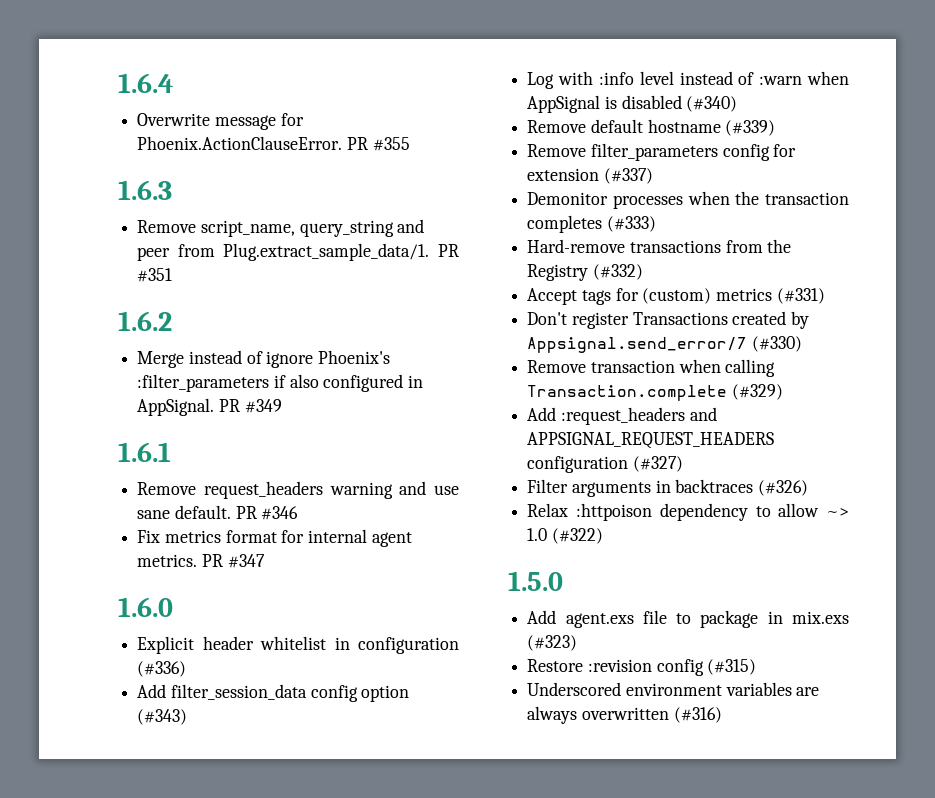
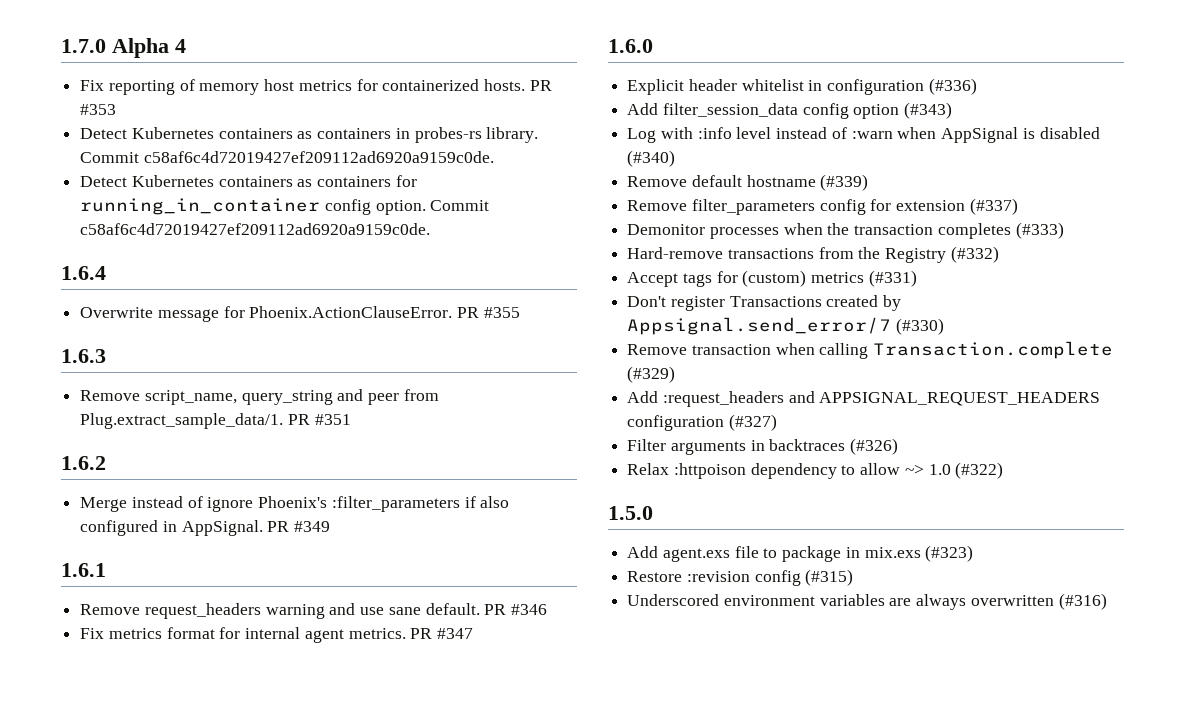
(118, 83) none -> [61,38,186,58] [80,79,552,95] [80,104,117,115] [80,127,539,143] [80,151,494,163] [80,175,417,187] [80,198,490,215] [80,223,431,235] 1.7.0 Alpha 4 // Fix reporting of memory host metrics for containerized hosts. PR #353 // Detect Kubernetes containers as containers in probes-rs library. Commit c58af6c4d72019427ef209112ad6920a9159c0de. // Detect Kubernetes containers as containers for running_in_container config option. Commit c58af6c4d72019427ef209112ad6920a9159c0de. //

